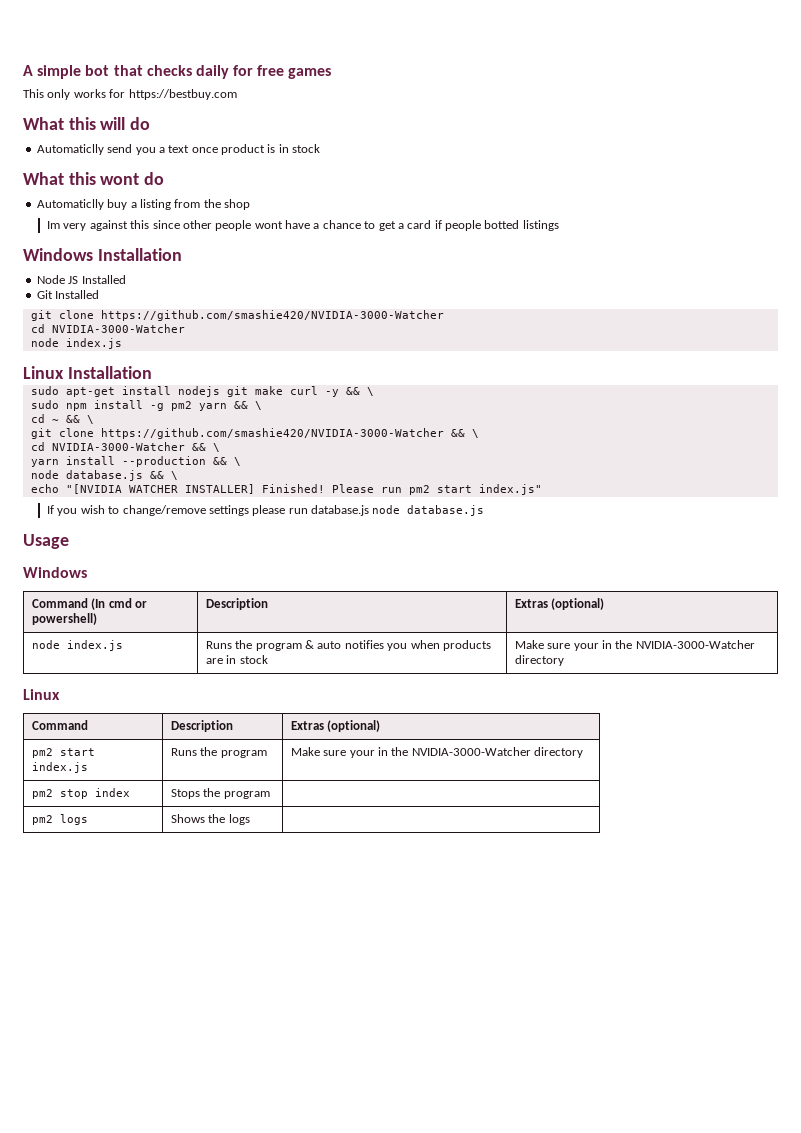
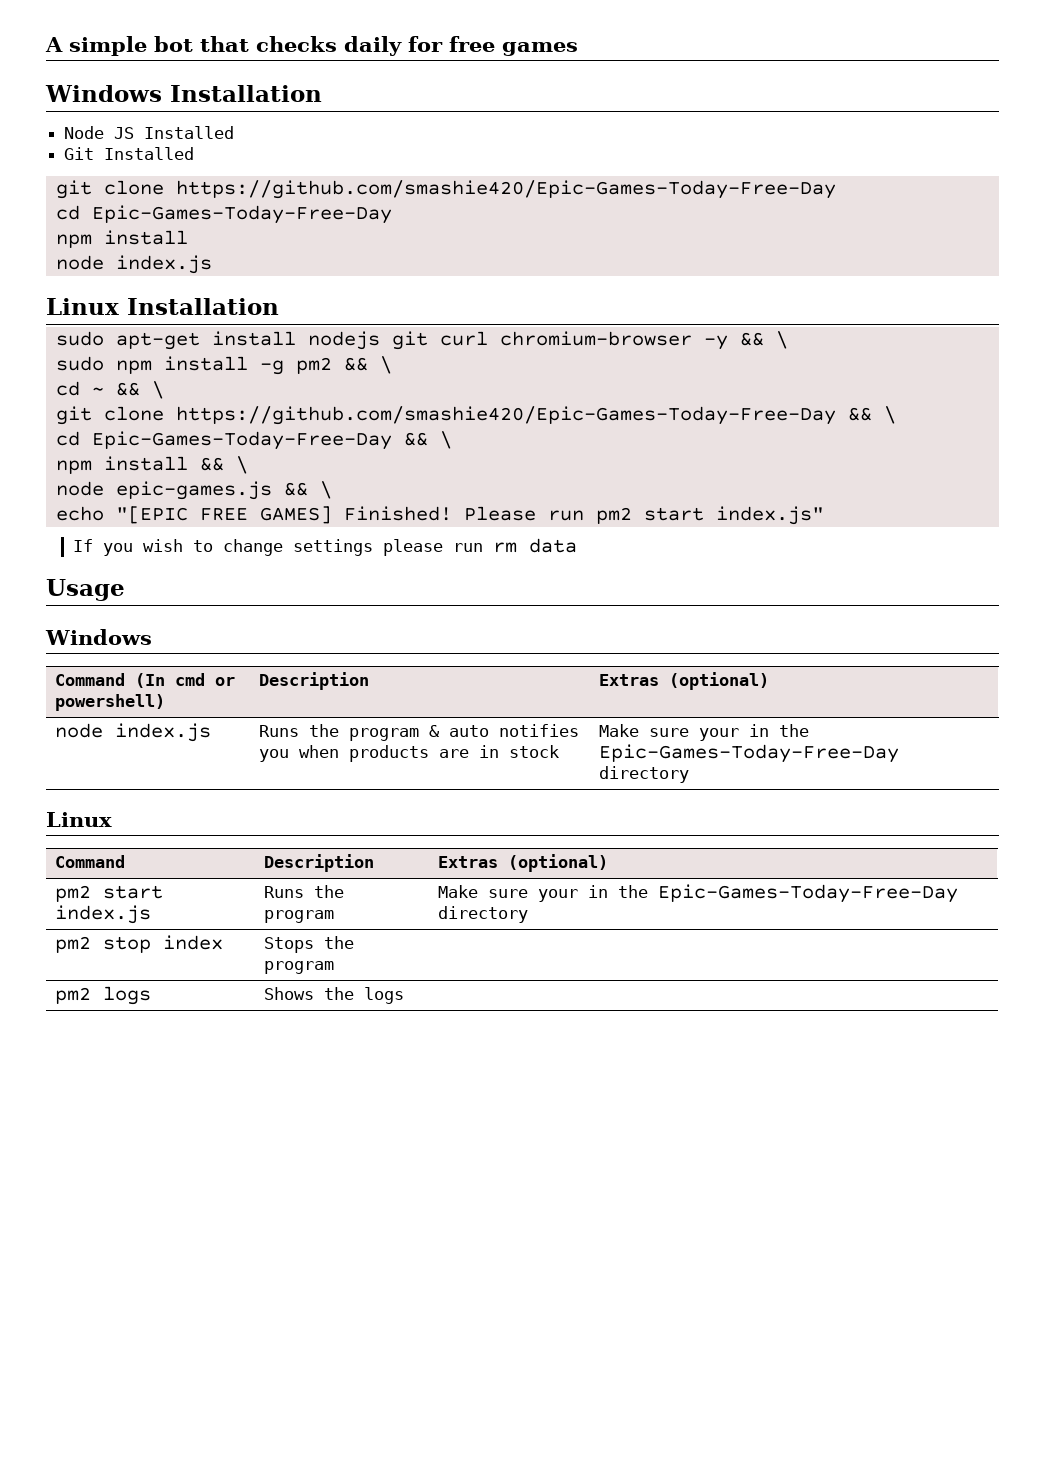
[23,89,237,100] [23,117,151,130] [36,144,321,155] [23,172,165,185] [36,199,250,210] [47,220,559,231] // This only works for https://bestbuy.com // What this will do // Automaticlly send you a text once product is in stock // What this wont do // Automaticlly buy a listing from the shop // Im very against this since other people wont have a chance to get a card if people botted listings -> (578, 49) none
[100,310,444,321] [30,324,185,333] https://github.com/smashie420/NVIDIA-3000-Watcher // cd NVIDIA-3000-Watcher -> [175,180,836,199] [55,205,392,224] [55,230,188,248] https://github.com/smashie420/Epic-Games-Today-Free-Day // cd Epic-Games-Today-Free-Day // npm install
[254,386,318,395] make curl -> [439,331,692,346] curl chromium-browser
[198,403,227,411] yarn -> (332, 365) none
[100,428,479,439] [30,442,220,452] [30,456,206,467] https://github.com/smashie420/NVIDIA-3000-Watcher && \ // cd NVIDIA-3000-Watcher && \ // yarn install --production -> [175,406,896,425] [55,431,452,450] [55,456,188,474] https://github.com/smashie420/Epic-Games-Today-Free-Day && \ // cd Epic-Games-Today-Free-Day && \ // npm install
[65,470,143,481] database.js -> [115,481,272,500] epic-games.js
[65,484,255,494] "[NVIDIA WATCHER INSTALLER] -> [115,506,332,524] "[EPIC FREE GAMES]
[122,505,206,516] change/remove -> [223,539,284,556] change
[311,505,485,516] database.js node database.js -> [493,538,578,553] rm data
[635,640,755,649] NVIDIA-3000-Watcher -> [598,744,899,763] Epic-Games-Today-Free-Day
[411,747,531,756] NVIDIA-3000-Watcher -> [657,884,958,903] Epic-Games-Today-Free-Day

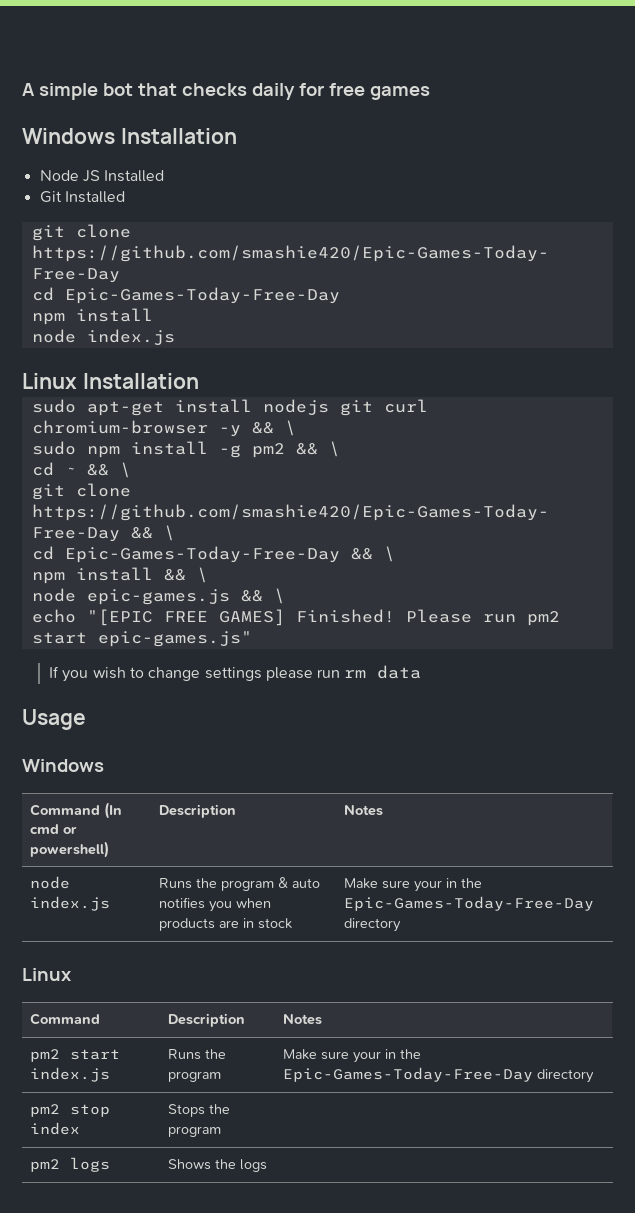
[715,506,824,525] index.js" -> [97,631,252,647] epic-games.js"
[598,672,769,690] Extras (optional) -> [344,805,384,816] Notes
[437,854,608,872] Extras (optional) -> [283,1014,323,1025] Notes

